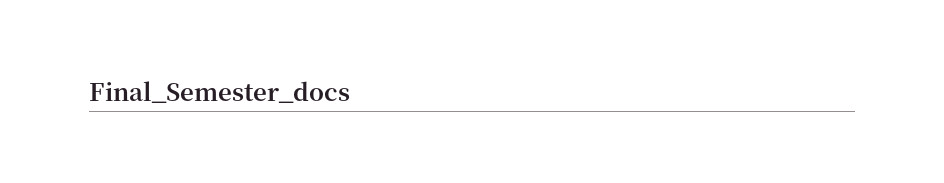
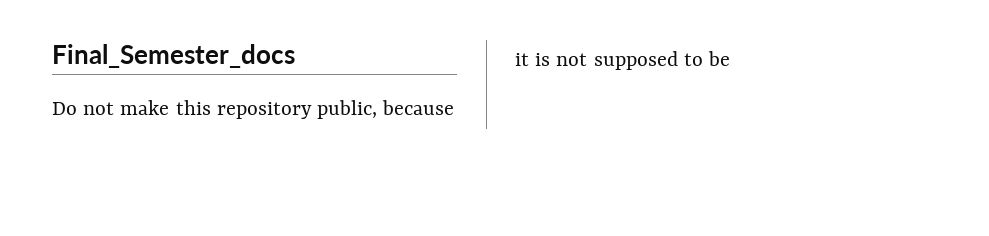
(350, 92) none -> [52,100,455,119] [515,51,731,70] // Do not make this repository public, because it is not supposed to be

